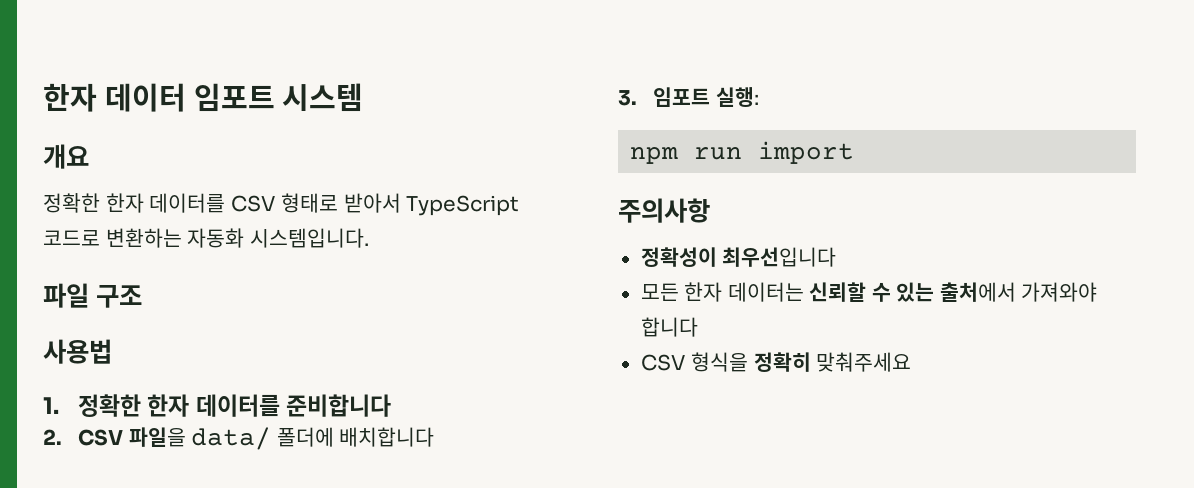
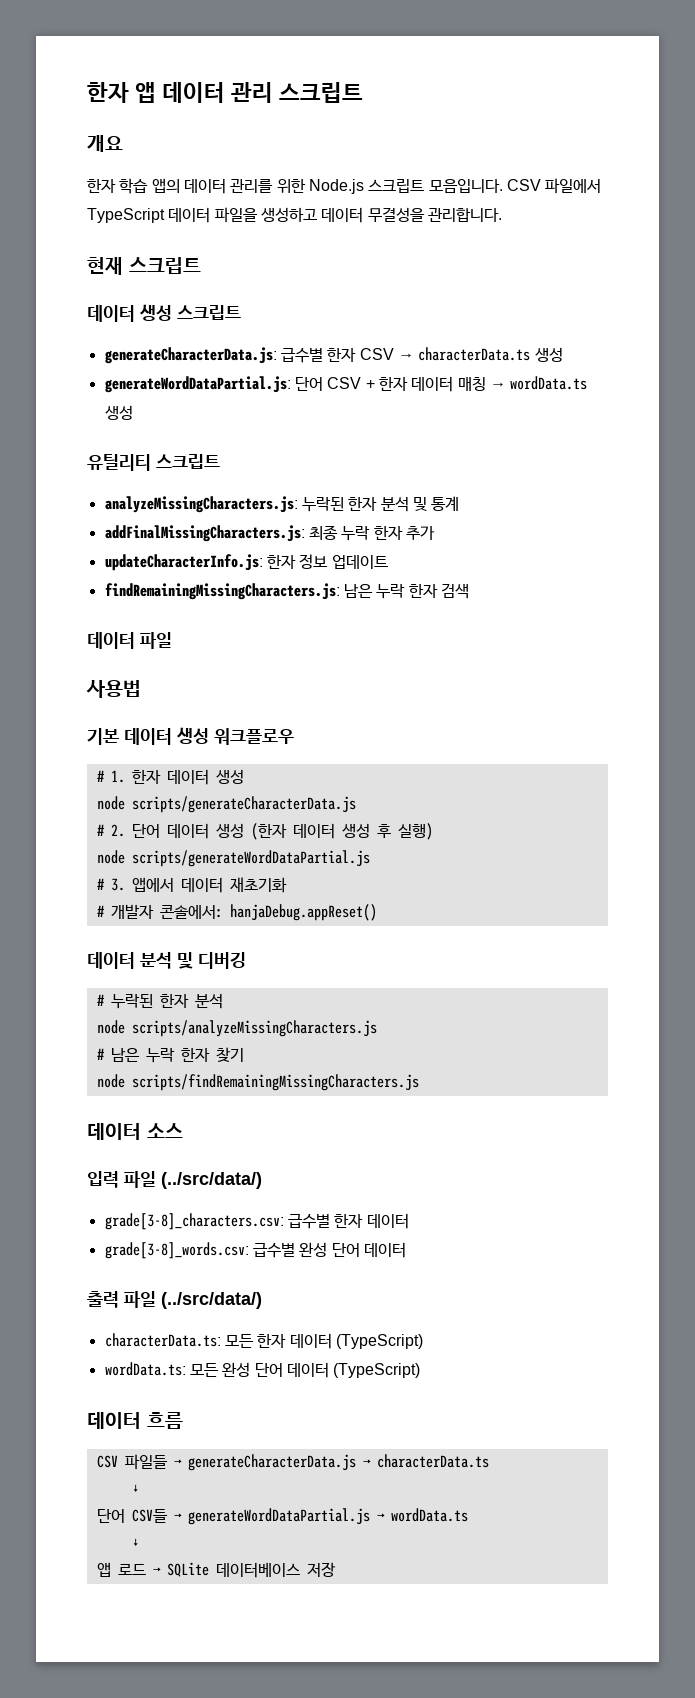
[43,83,364,112] [43,144,89,169] [43,193,520,216] [43,228,369,248] [43,283,142,308] 한자 데이터 임포트 시스템 // 개요 // 정확한 한자 데이터를 CSV 형태로 받아서 TypeScript 코드로 변환하는 자동화 시스템입니다. // 파일 구조 -> [87,82,364,103] [87,135,123,152] [87,178,602,194] [87,207,502,223] [87,257,201,275] [87,304,241,322] [104,347,563,364] [104,376,588,393] [104,405,133,420] [87,454,220,471] [104,496,460,513] [104,525,435,542] [104,554,388,571] [104,583,469,600] [87,632,172,649] 한자 앱 데이터 관리 스크립트 // 개요 // 한자 학습 앱의 데이터 관리를 위한 Node.js 스크립트 모음입니다. CSV 파일에서 TypeScript 데이터 파일을 생성하고 데이터 무결성을 관리합니다. // 현재 스크립트 // 데이터 생성 스크립트 // generateCharacterData.js: 급수별 한자 CSV → characterData.ts 생성 // generateWordDataPartial.js: 단어 CSV + 한자 데이터 매칭 → wordData.ts 생성 // 유틸리티 스크립트 // analyzeMissingCharacters.js: 누락된 한자 분석 및 통계 // addFinalMissingCharacters.js: 최종 누락 한자 추가 // updateCharacterInfo.js: 한자 정보 업데이트 // findRemainingMissingCharacters.js: 남은 누락 한자 검색 // 데이터 파일
[43,394,391,417] [43,427,435,450] [618,87,759,107] [630,141,855,164] [618,198,710,223] [640,247,837,267] [640,282,1098,302] [640,317,698,337] [640,352,912,372] 1. 정확한 한자 데이터를 준비합니다 // 2. CSV 파일을 data/ 폴더에 배치합니다 // 3. 임포트 실행: // npm run import // 주의사항 // 정확성이 최우선입니다 // 모든 한자 데이터는 신뢰할 수 있는 출처에서 가져와야 합니다 // CSV 형식을 정확히 맞춰주세요 -> [87,727,294,745] [96,769,244,785] [96,796,356,813] [96,823,433,840] [96,850,370,867] [96,877,287,893] [96,904,377,921] [87,952,246,969] [96,993,223,1009] [96,1020,377,1037] [96,1047,244,1063] [96,1074,419,1091] [87,1123,183,1140] [87,1171,262,1189] [104,1213,409,1230] [104,1242,406,1259] [87,1291,262,1309] [104,1333,423,1349] [104,1362,421,1378] [87,1412,183,1429] [96,1454,489,1471] [131,1484,139,1494] [96,1508,468,1525] [131,1538,139,1548] [96,1562,336,1578] 기본 데이터 생성 워크플로우 // # 1. 한자 데이터 생성 // node scripts/generateCharacterData.js // # 2. 단어 데이터 생성 (한자 데이터 생성 후 실행) // node scripts/generateWordDataPartial.js // # 3. 앱에서 데이터 재초기화 // # 개발자 콘솔에서: hanjaDebug.appReset() // 데이터 분석 및 디버깅 // # 누락된 한자 분석 // node scripts/analyzeMissingCharacters.js // # 남은 누락 한자 찾기 // node scripts/findRemainingMissingCharacters.js // 데이터 소스 // 입력 파일 (../src/data/) // grade[3-8]_characters.csv: 급수별 한자 데이터 // grade[3-8]_words.csv: 급수별 완성 단어 데이터 // 출력 파일 (../src/data/) // characterData.ts: 모든 한자 데이터 (TypeScript) // wordData.ts: 모든 완성 단어 데이터 (TypeScript) // 데이터 흐름 // CSV 파일들 → generateCharacterData.js → characterData.ts // ↓ // 단어 CSV들 → generateWordDataPartial.js → wordData.ts // ↓ // 앱 로드 → SQLite 데이터베이스 저장

